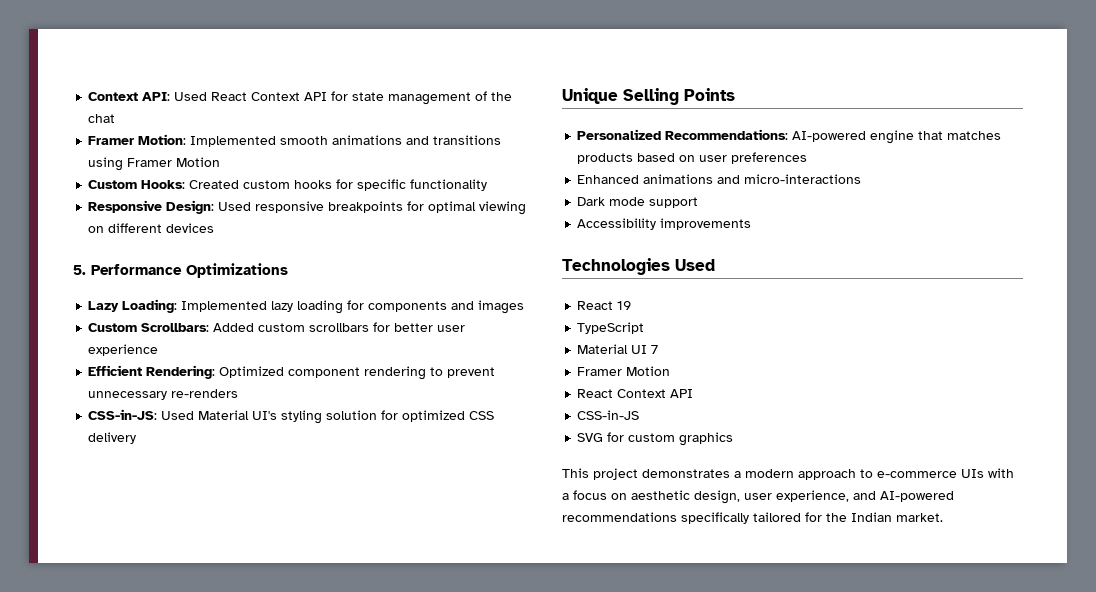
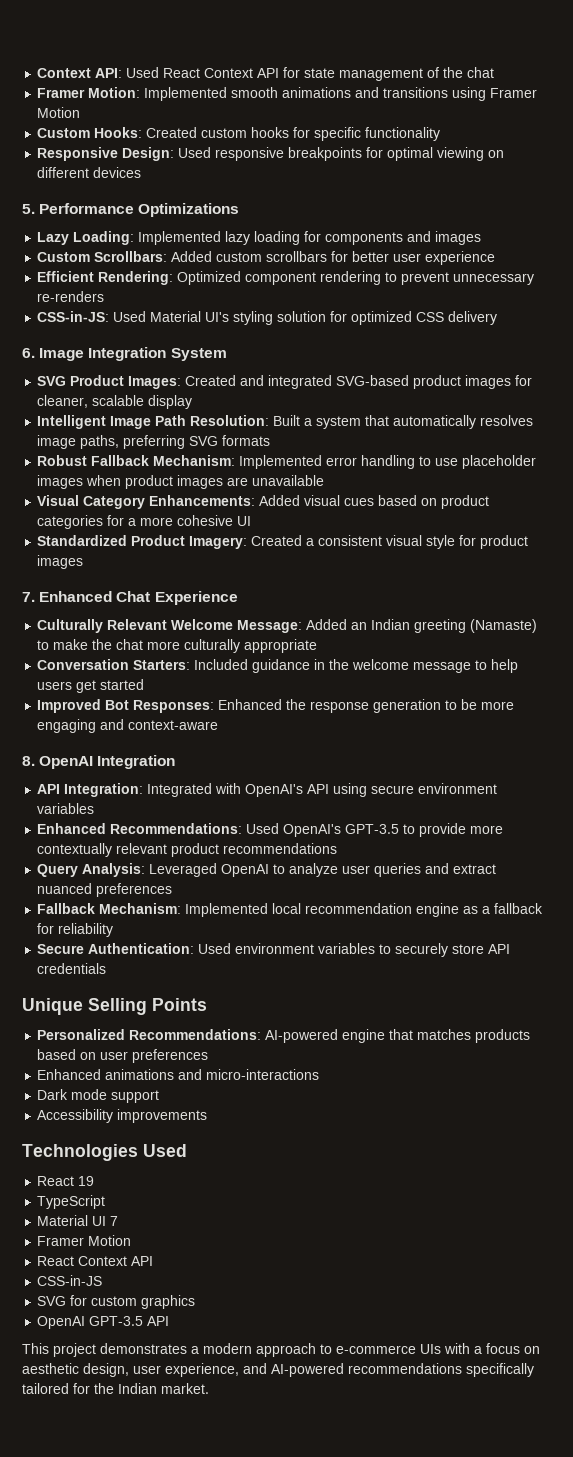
(137, 438) none -> [22,347,227,361] [37,375,533,389] [37,395,193,409] [37,415,534,429] [37,435,271,449] [37,455,537,469] [37,475,325,489] [37,495,490,509] [37,515,252,529] [37,535,529,549] [37,555,84,569] [22,591,238,605] [37,619,538,633] [37,639,318,653] [37,659,519,673] [37,679,145,693] [37,699,515,713] [37,719,219,733] [22,755,176,769] [37,783,498,797] [37,803,95,814] [37,823,504,837] [37,843,338,857] [37,863,497,877] [37,883,173,897] [37,903,544,917] [37,923,114,937] [37,943,511,957] [37,963,107,974] // 6. Image Integration System // SVG Product Images: Created and integrated SVG-based product images for cleaner, scalable display // Intelligent Image Path Resolution: Built a system that automatically resolves image paths, preferring SVG formats // Robust Fallback Mechanism: Implemented error handling to use placeholder images when product images are unavailable // Visual Category Enhancements: Added visual cues based on product categories for a more cohesive UI // Standardized Product Imagery: Created a consistent visual style for product images // 7. Enhanced Chat Experience // Culturally Relevant Welcome Message: Added an Indian greeting (Namaste) to make the chat more culturally appropriate // Conversation Starters: Included guidance in the welcome message to help users get started // Improved Bot Responses: Enhanced the response generation to be more engaging and context-aware // 8. OpenAI Integration // API Integration: Integrated with OpenAI's API using secure environment variables // Enhanced Recommendations: Used OpenAI's GPT-3.5 to provide more contextually relevant product recommendations // Query Analysis: Leveraged OpenAI to analyze user queries and extract nuanced preferences // Fallback Mechanism: Implemented local recommendation engine as a fallback for reliability // Secure Authentication: Used environment variables to securely store API credentials
(734, 439) none -> [37,1316,170,1329] // OpenAI GPT-3.5 API

